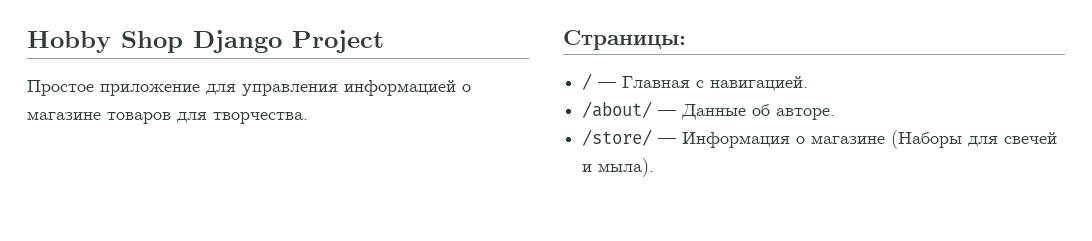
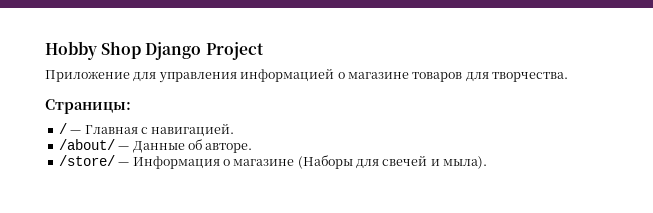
[27,80,200,96] Простое приложение -> [45,70,130,82] Приложение

